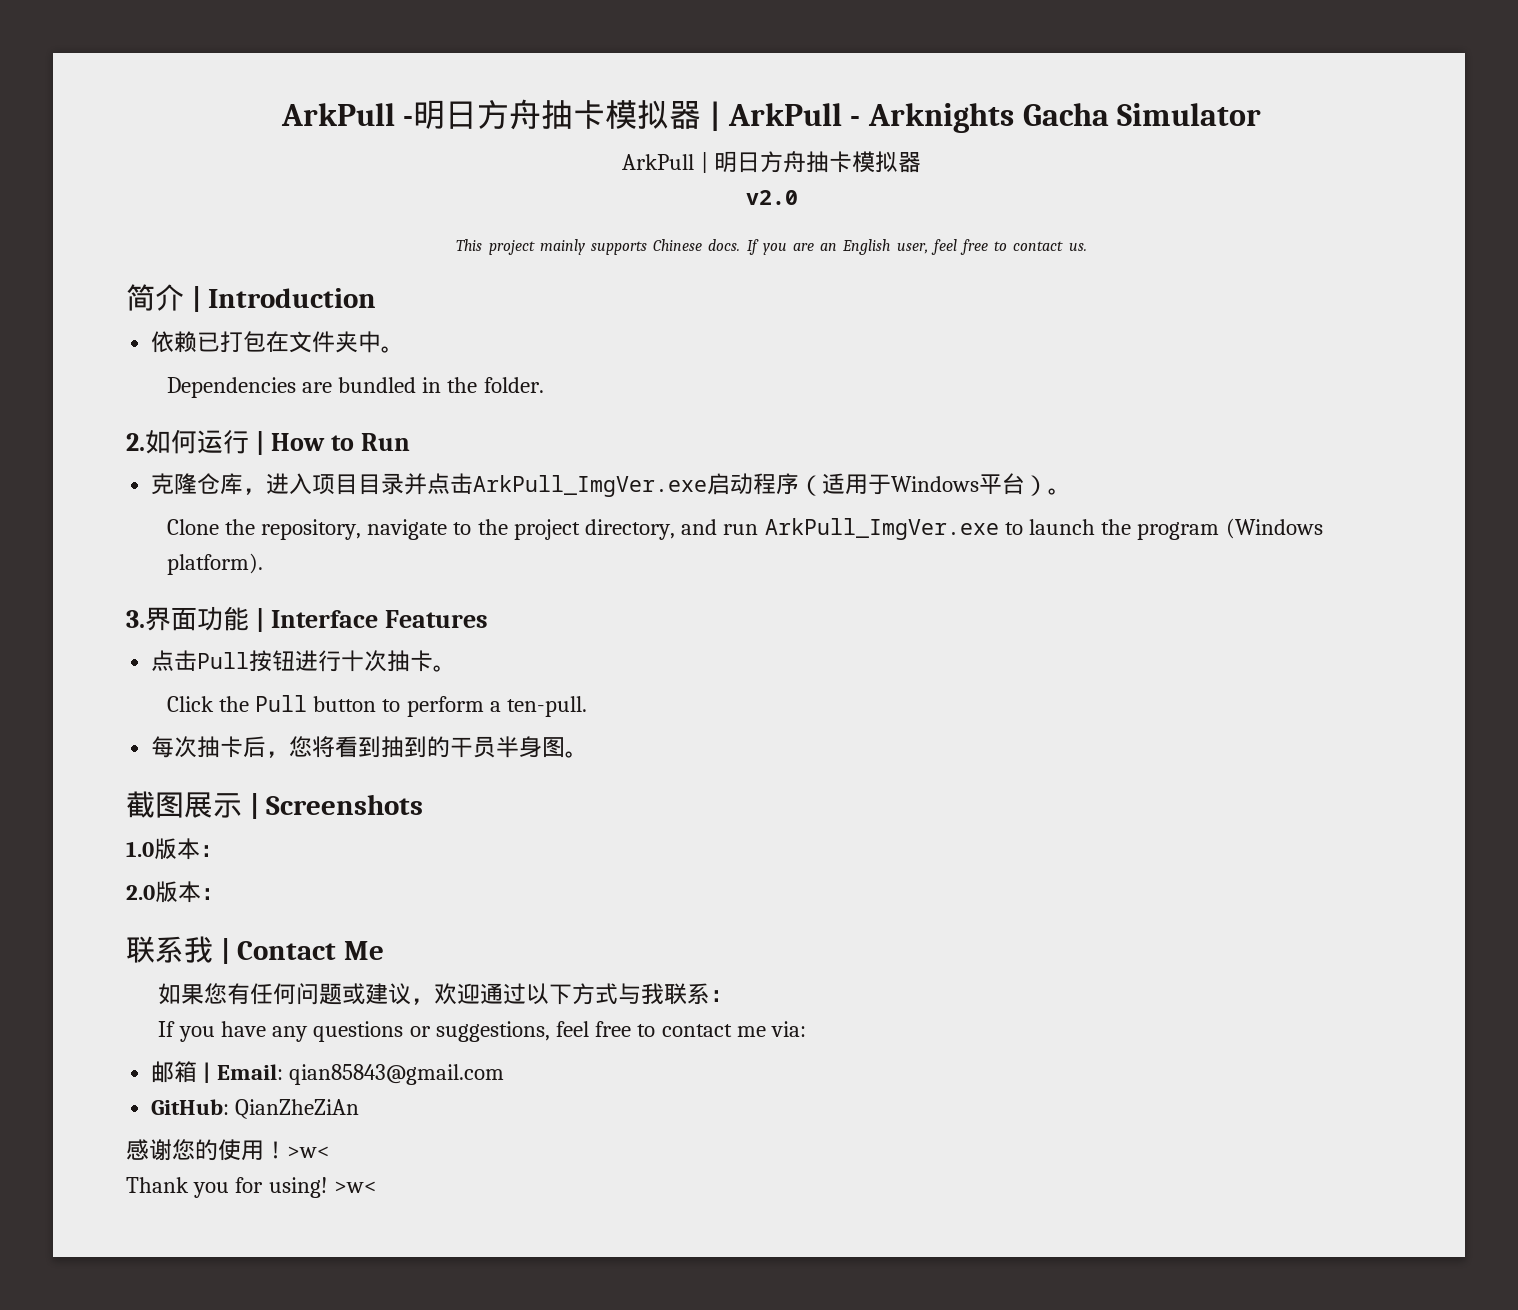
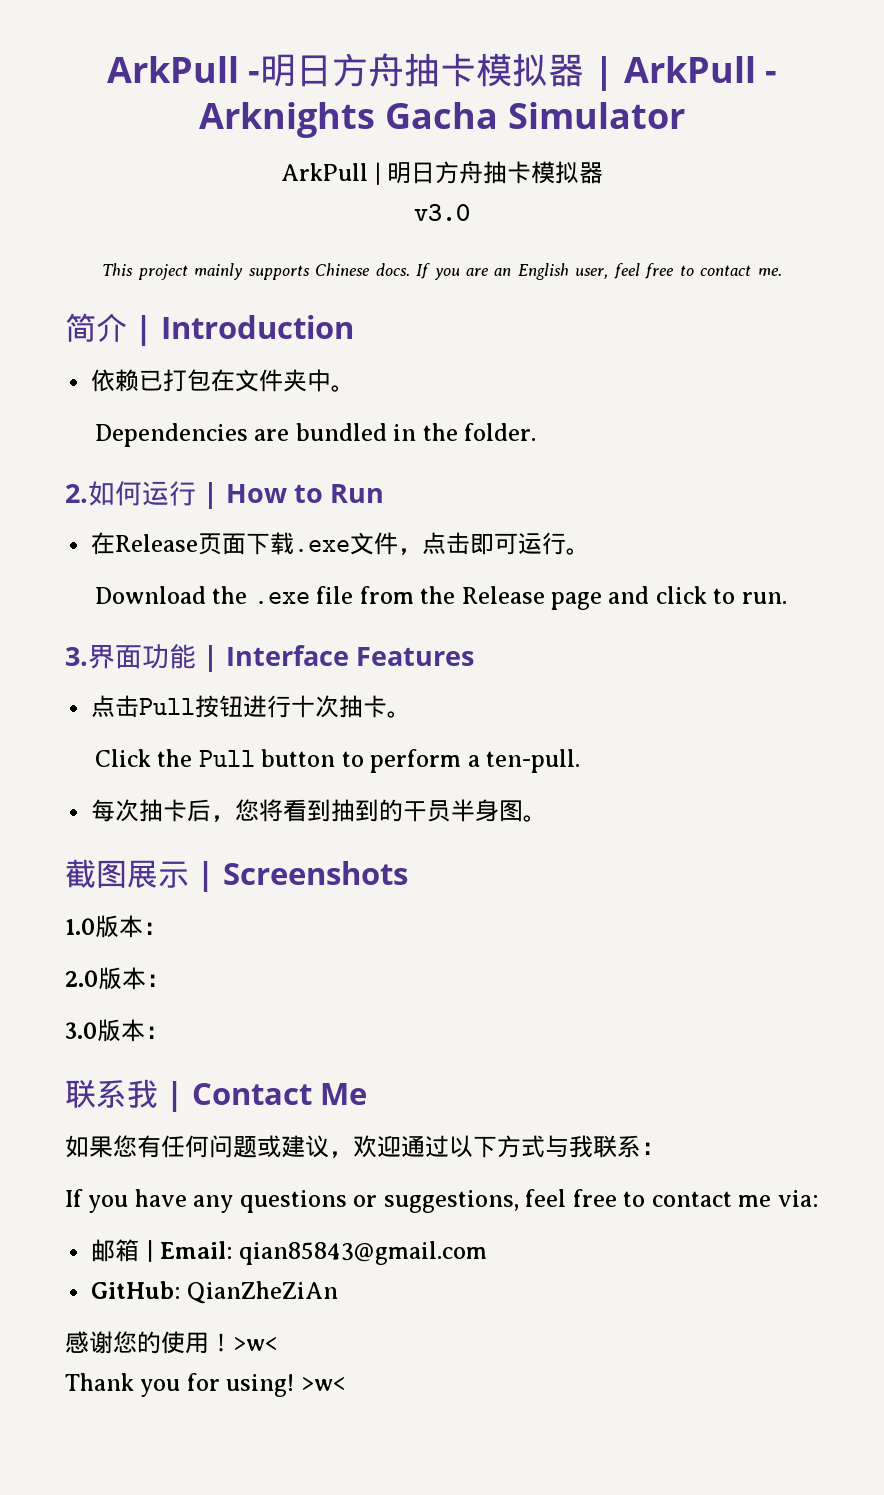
[745,190,798,205] v2.0 -> [414,204,470,221] v3.0
[1068,243,1087,251] us. -> [757,268,782,276] me.
[151,473,1072,497] [166,518,1323,540] [166,553,263,575] 克隆仓库，进入项目目录并点击ArkPull_ImgVer.exe启动程序（适用于Windows平台）。 // Clone the repository, navigate to the project directory, and run ArkPull_ImgVer.exe to launch the program (Windows platform). -> [91,532,591,555] [94,586,787,610] 在Release页面下载.exe文件，点击即可运行。 // Download the .exe file from the Release page and click to run.
(224, 894) none -> [65,1019,169,1042] // 3.0版本：

